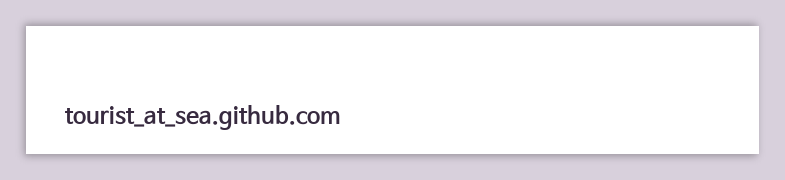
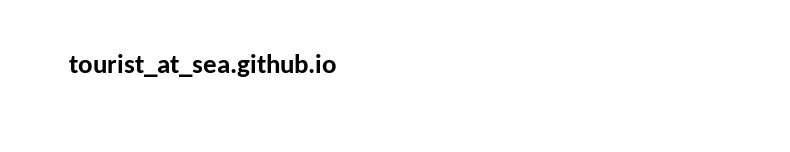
[65,105,341,130] tourist_at_sea.github.com -> [69,54,337,77] tourist_at_sea.github.io

